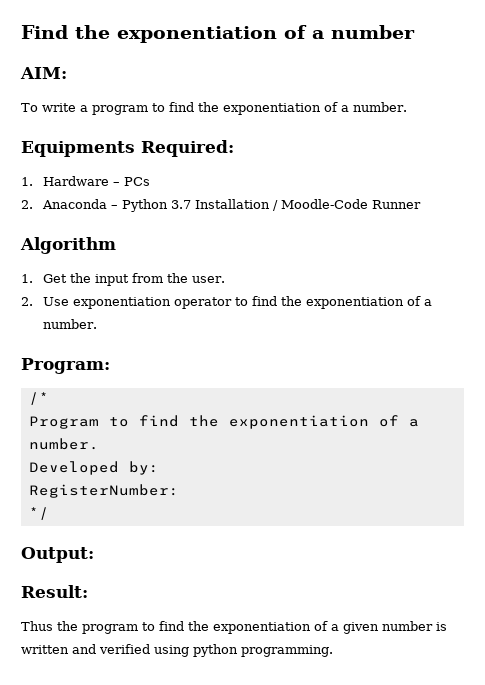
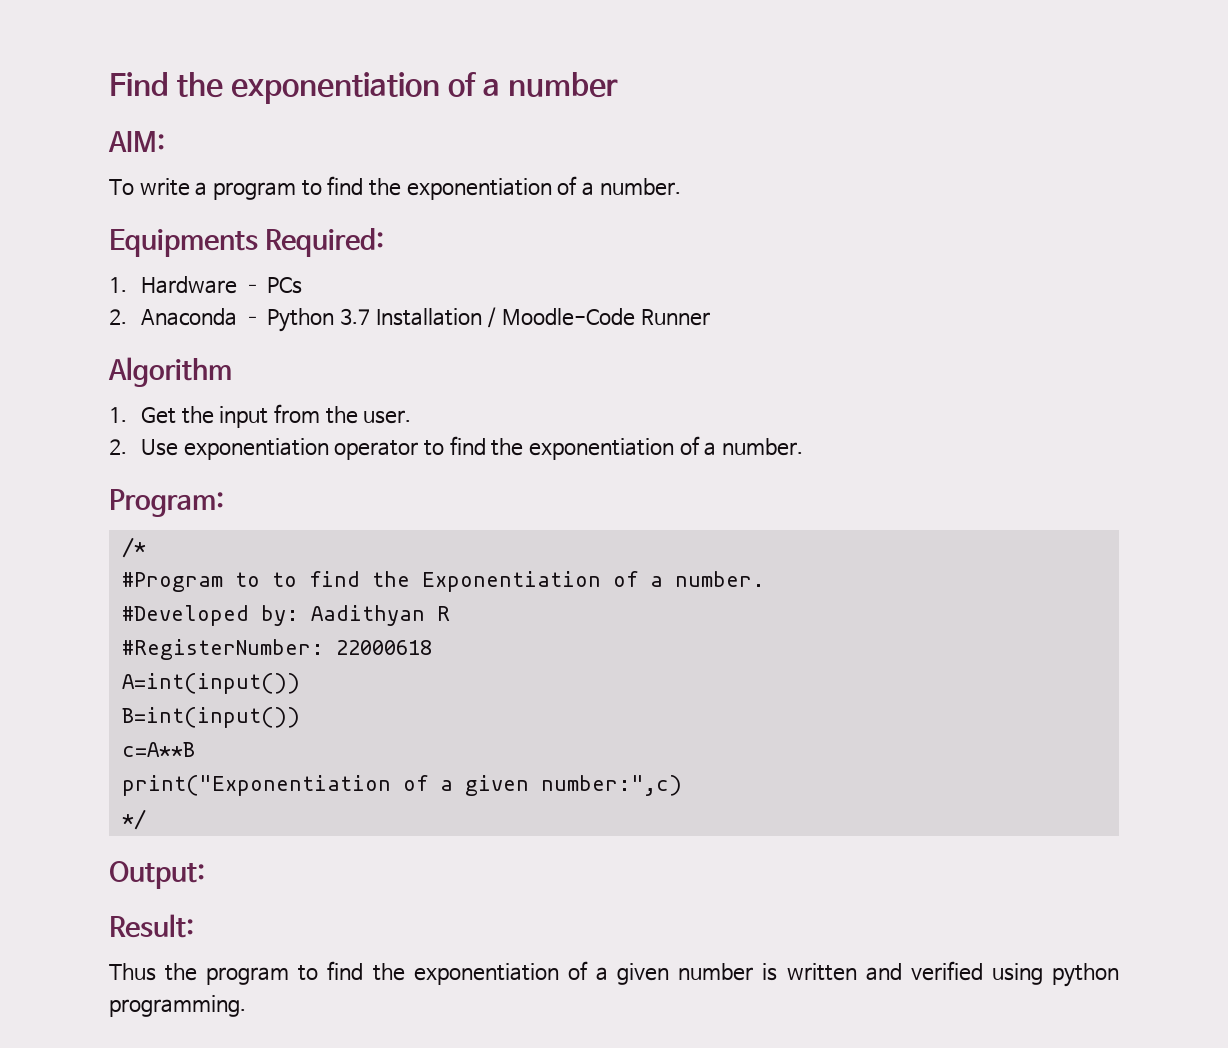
[28,415,419,429] [28,438,99,450] [28,461,119,475] Program to find the exponentiation of a number. // Developed -> [121,571,765,592] [121,605,249,626] #Program to to find the Exponentiation of a number. // #Developed
[28,484,179,498] // RegisterNumber: -> [310,605,450,626] [121,639,432,660] [121,673,300,694] [121,707,300,728] [121,742,195,757] [121,775,682,796] Aadithyan R // #RegisterNumber: 22000618 // A=int(input()) // B=int(input()) // c=A**B // print("Exponentiation of a given number:",c)

